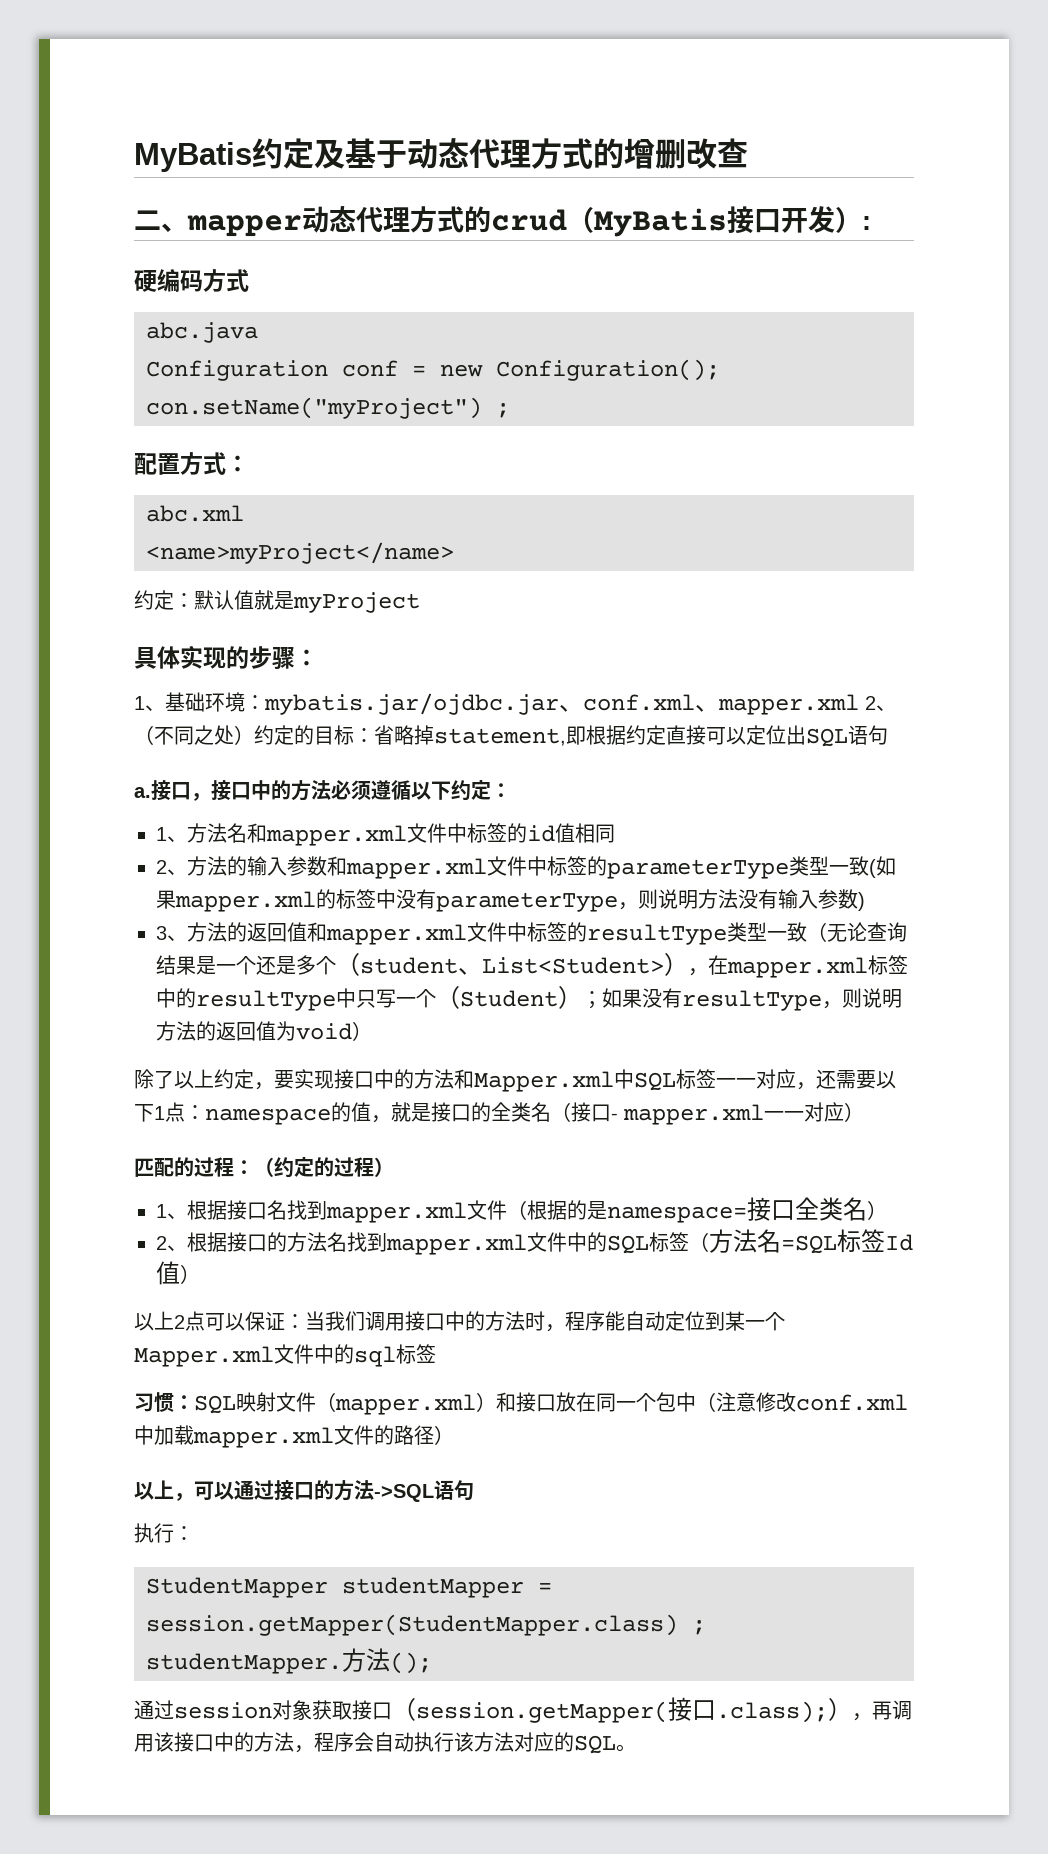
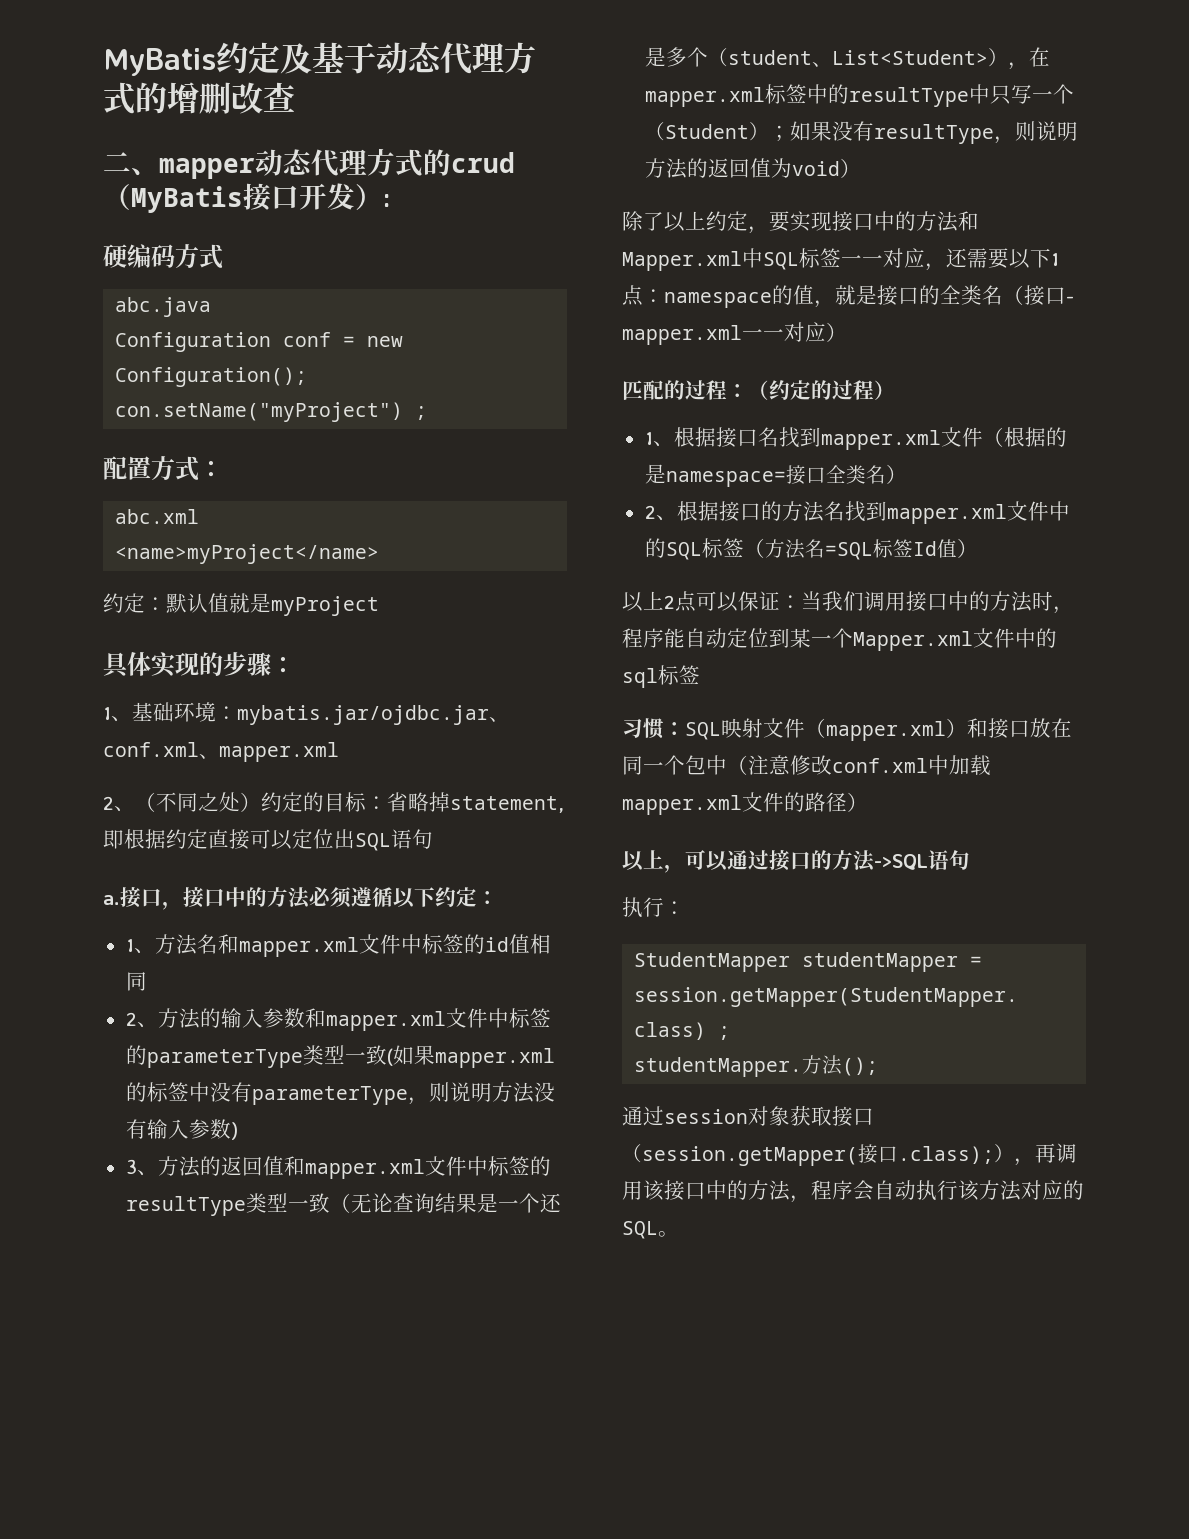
(859, 704) none -> (339, 752) //

